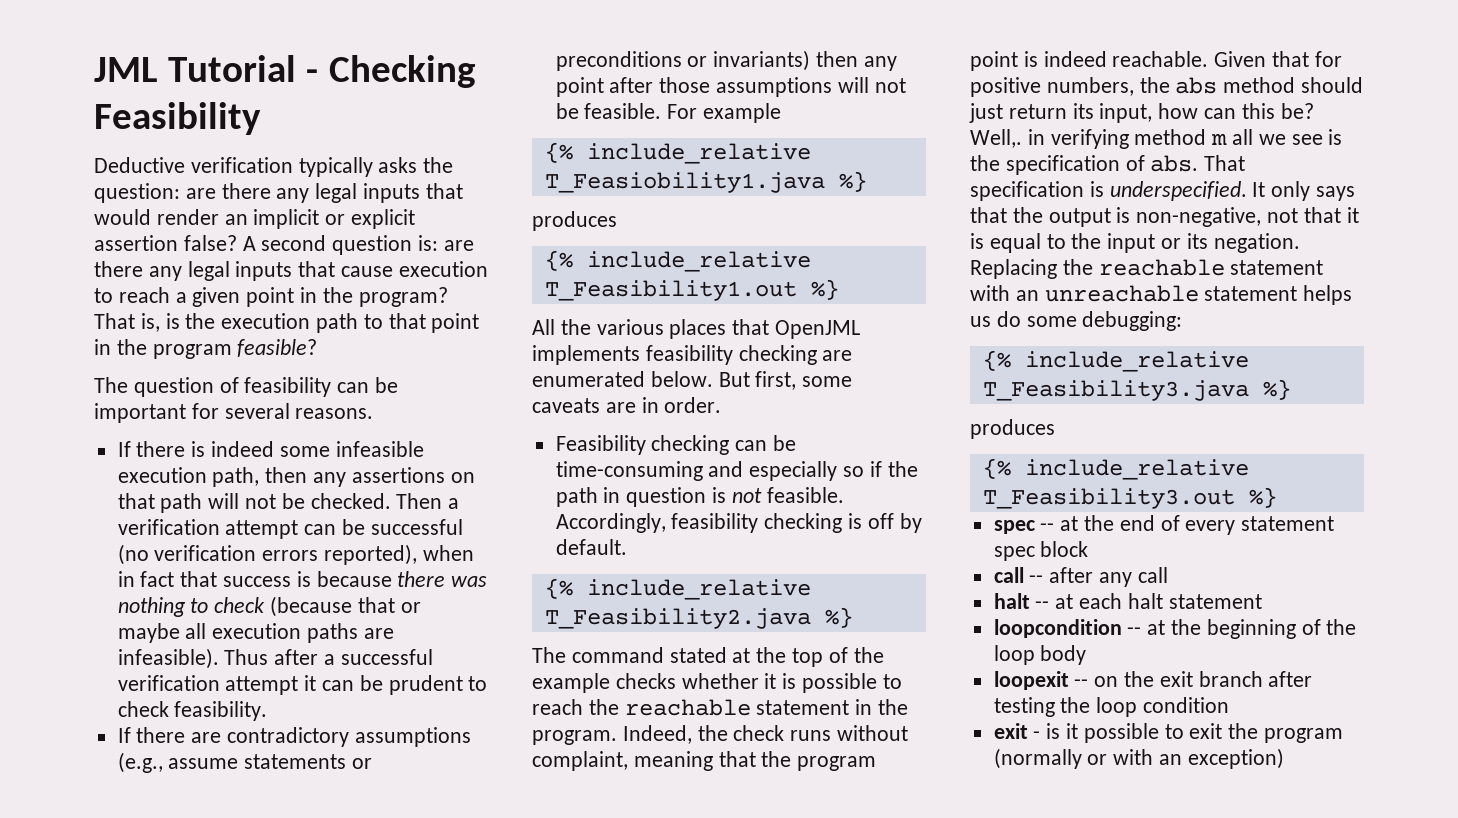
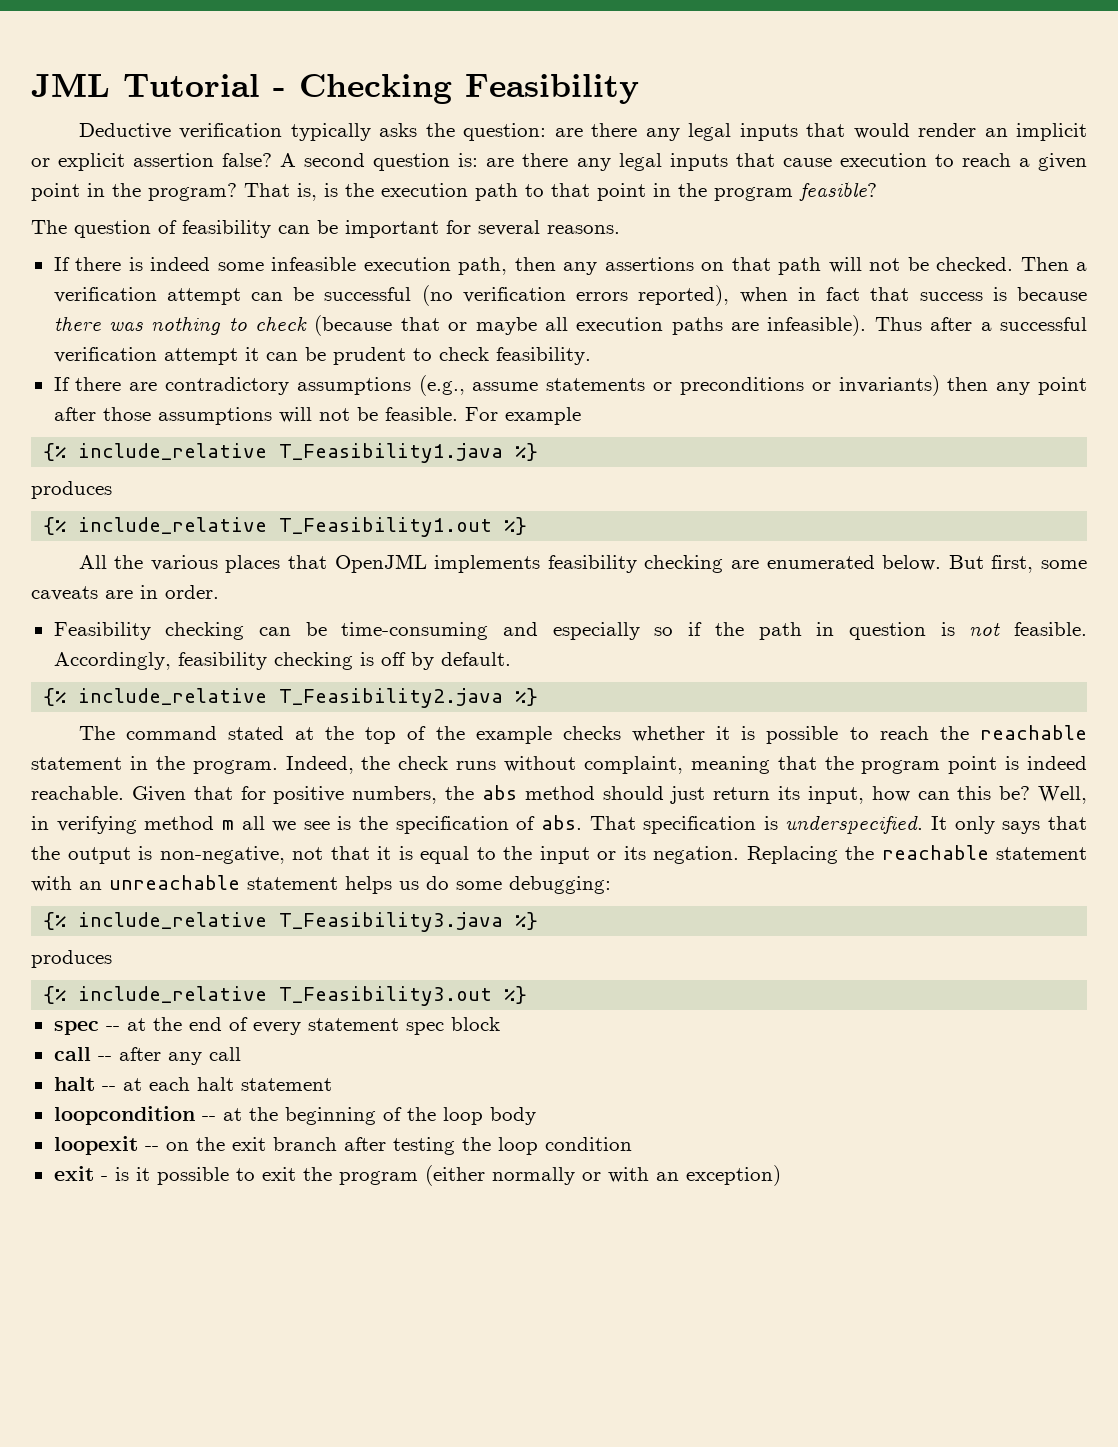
[544,172,825,193] T_Feasiobility1.java -> [279,443,504,463] T_Feasibility1.java
[970,129,1022,148] Well,. -> [1038,786,1088,804] Well,
[993,748,1082,769] (normally -> [424,1165,575,1186] (either normally

